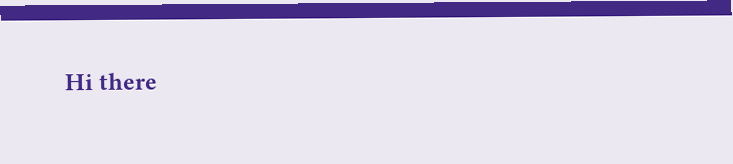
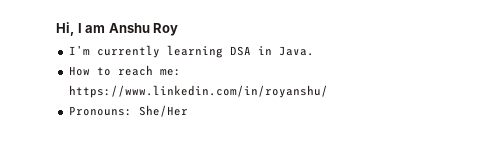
[64,72,159,91] Hi there -> [56,22,179,36] [68,45,314,58] [68,65,181,76] [68,85,328,98] [68,105,188,117] Hi, I am Anshu Roy // I’m currently learning DSA in Java. // How to reach me: https://www.linkedin.com/in/royanshu/ // Pronouns: She/Her

